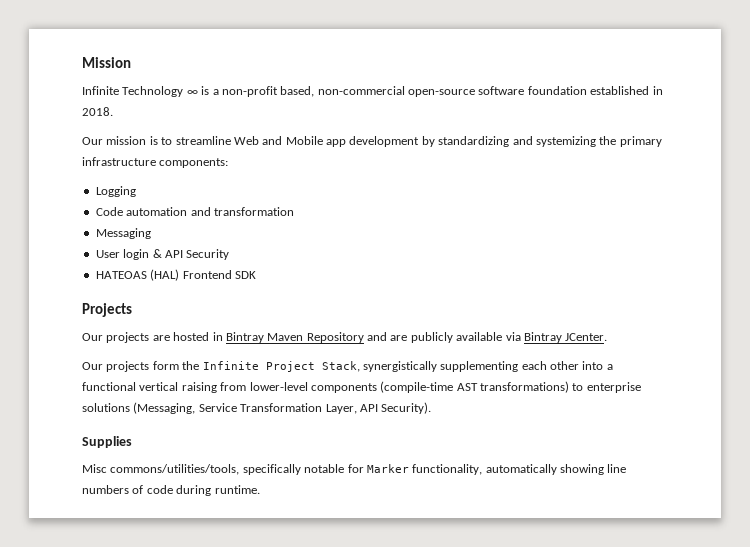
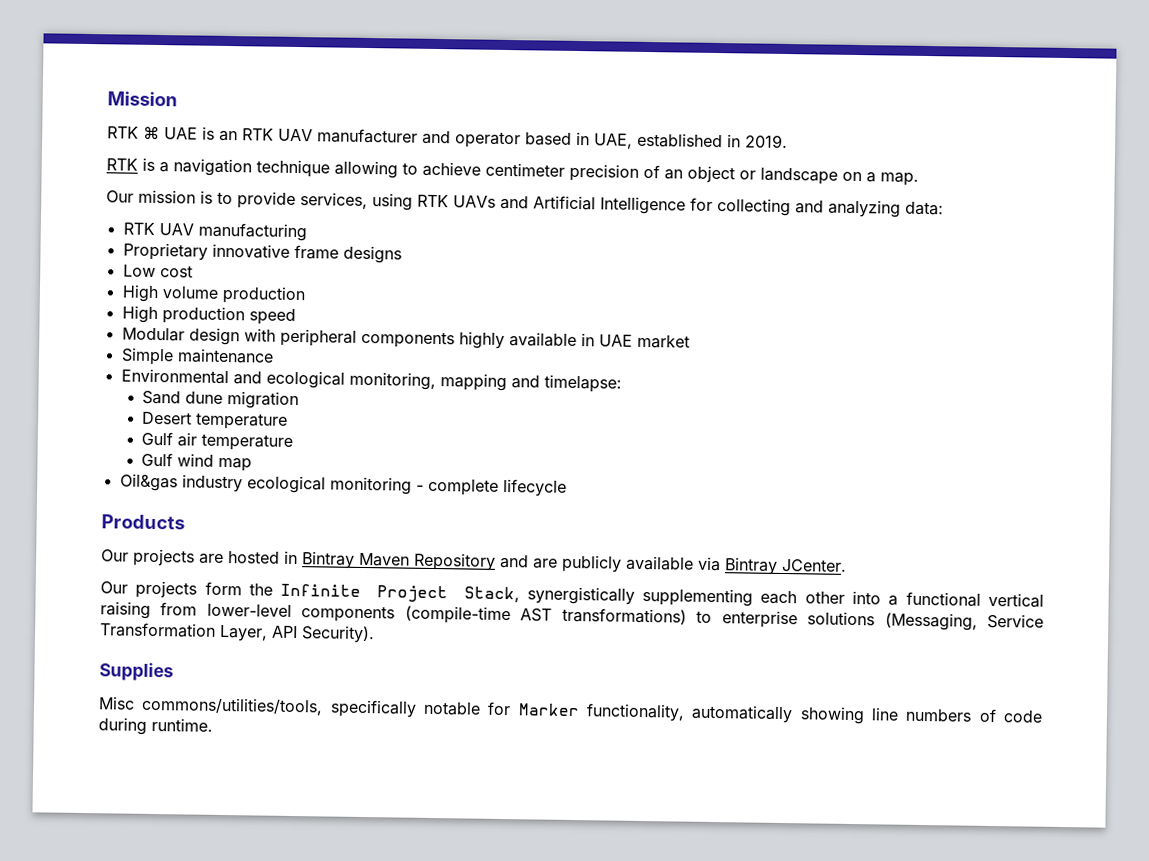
[82,86,663,97] [82,107,113,116] [82,136,662,147] [82,157,229,168] [95,186,136,197] [95,207,294,216] [95,228,151,239] [95,249,230,260] [95,269,256,281] [82,303,132,317] Infinite Technology ∞ is a non-profit based, non-commercial open-source software foundation established in 2018. // Our mission is to streamline Web and Mobile app development by standardizing and systemizing the primary infrastructure components: // Logging // Code automation and transformation // Messaging // User login & API Security // HATEOAS (HAL) Frontend SDK // Projects -> [107,126,788,149] [106,157,919,186] [106,189,944,218] [122,222,307,242] [122,242,402,264] [122,264,193,278] [121,284,306,305] [121,305,296,325] [121,327,690,349] [120,347,274,366] [120,368,622,393] [141,390,299,410] [141,411,288,430] [140,431,293,451] [140,452,252,472] [119,473,567,497] [101,514,185,530] RTK ⌘ UAE is an RTK UAV manufacturer and operator based in UAE, established in 2019. // RTK is a navigation technique allowing to achieve centimeter precision of an object or landscape on a map. // Our mission is to provide services, using RTK UAVs and Artificial Intelligence for collecting and analyzing data: // RTK UAV manufacturing // Proprietary innovative frame designs // Low cost // High volume production // High production speed // Modular design with peripheral components highly available in UAE market // Simple maintenance // Environmental and ecological monitoring, mapping and timelapse: // Sand dune migration // Desert temperature // Gulf air temperature // Gulf wind map // Oil&gas industry ecological monitoring - complete lifecycle // Products

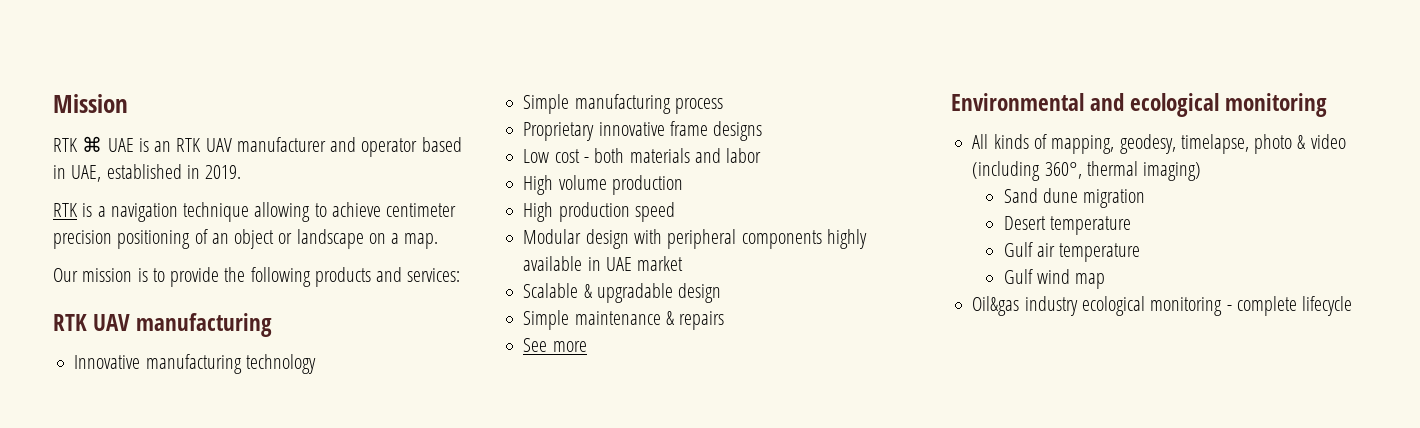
(639, 172) none -> [117,230,191,249] positioning
[300,192,944,218] [122,222,307,242] services, using RTK UAVs and Artificial Intelligence for collecting and analyzing data: // RTK UAV manufacturing -> [224,267,461,287] [53,313,273,337] [74,354,316,374] [523,94,723,114] the following products and services: // RTK UAV manufacturing // Innovative manufacturing technology // Simple manufacturing process
(193, 271) none -> [583,148,762,163] - both materials and labor
[120,347,274,366] [120,368,622,393] Simple maintenance // Environmental and ecological monitoring, mapping and timelapse: -> [523,283,722,303] [523,310,725,330] [523,338,587,352] [951,93,1328,117] [972,134,1346,154] [972,161,1202,181] Scalable & upgradable design // Simple maintenance & repairs // See more // Environmental and ecological monitoring // All kinds of mapping, geodesy, timelapse, photo & video (including 360°, thermal imaging)
[101,514,185,530] [101,548,847,575] [100,580,1044,608] [100,601,1045,631] [100,622,375,644] [99,662,174,682] [98,696,1044,725] [98,717,213,735] // Products // Our projects are hosted in Bintray Maven Repository and are publicly available via Bintray JCenter. // Our projects form the Infinite Project Stack, synergistically supplementing each other into a functional vertical raising from lower-level components (compile-time AST transformations) to enterprise solutions (Messaging, Service Transformation Layer, API Security). // Supplies // Misc commons/utilities/tools, specifically notable for Marker functionality, automatically showing line numbers of code during runtime. -> (1353, 306) none

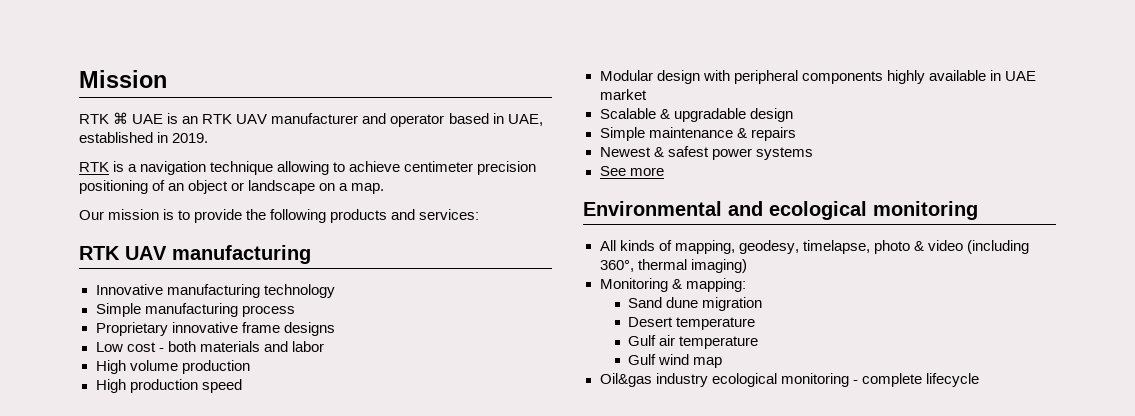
(725, 320) none -> [599,146,813,160] // Newest & safest power systems
(1202, 171) none -> [599,278,746,292] // Monitoring & mapping:

